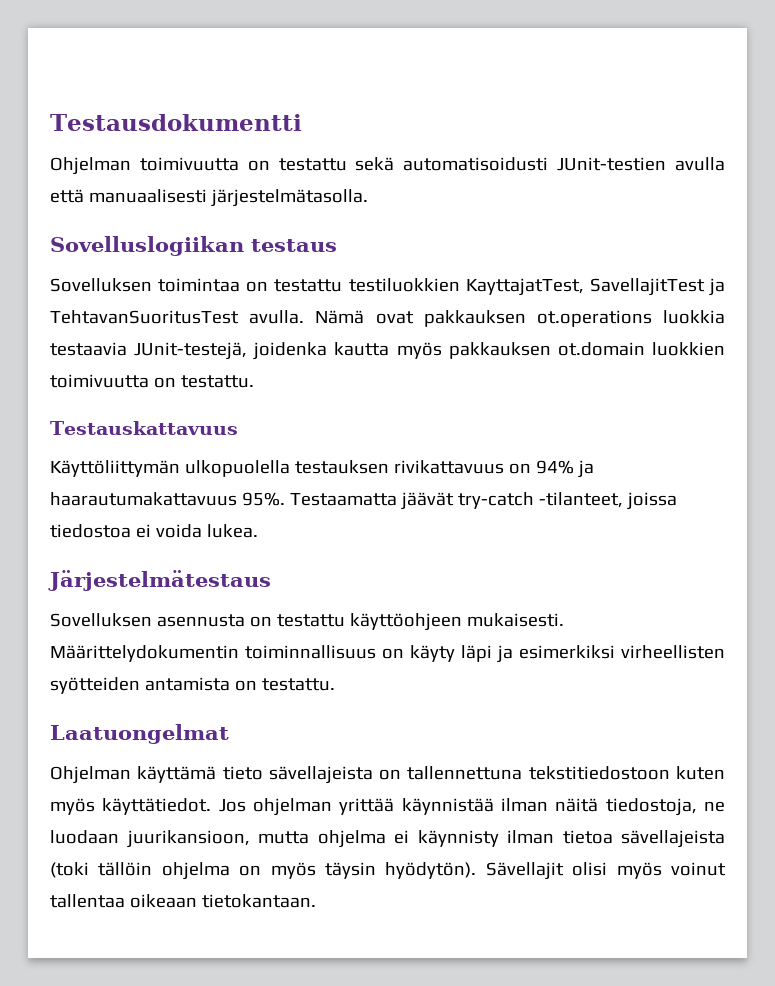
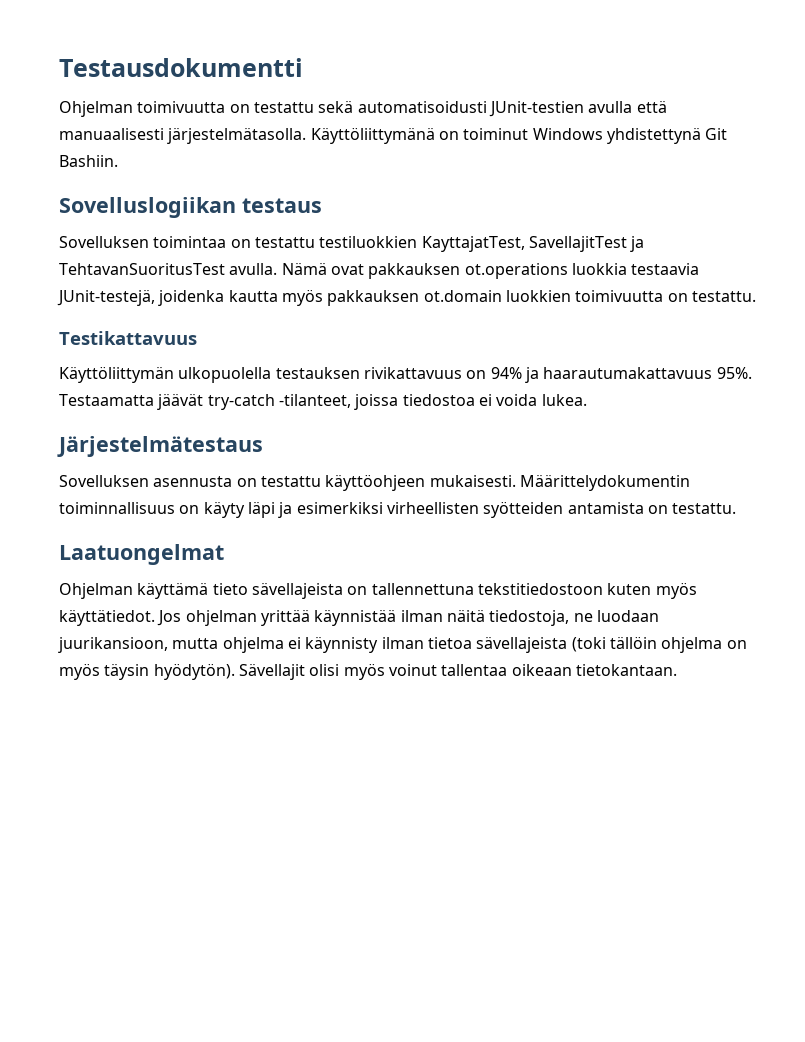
(368, 198) none -> [310,127,728,144] [59,155,118,167] Käyttöliittymänä on toiminut Windows yhdistettynä Git Bashiin.
[50,421,238,435] Testauskattavuus -> [59,331,197,345] Testikattavuus

